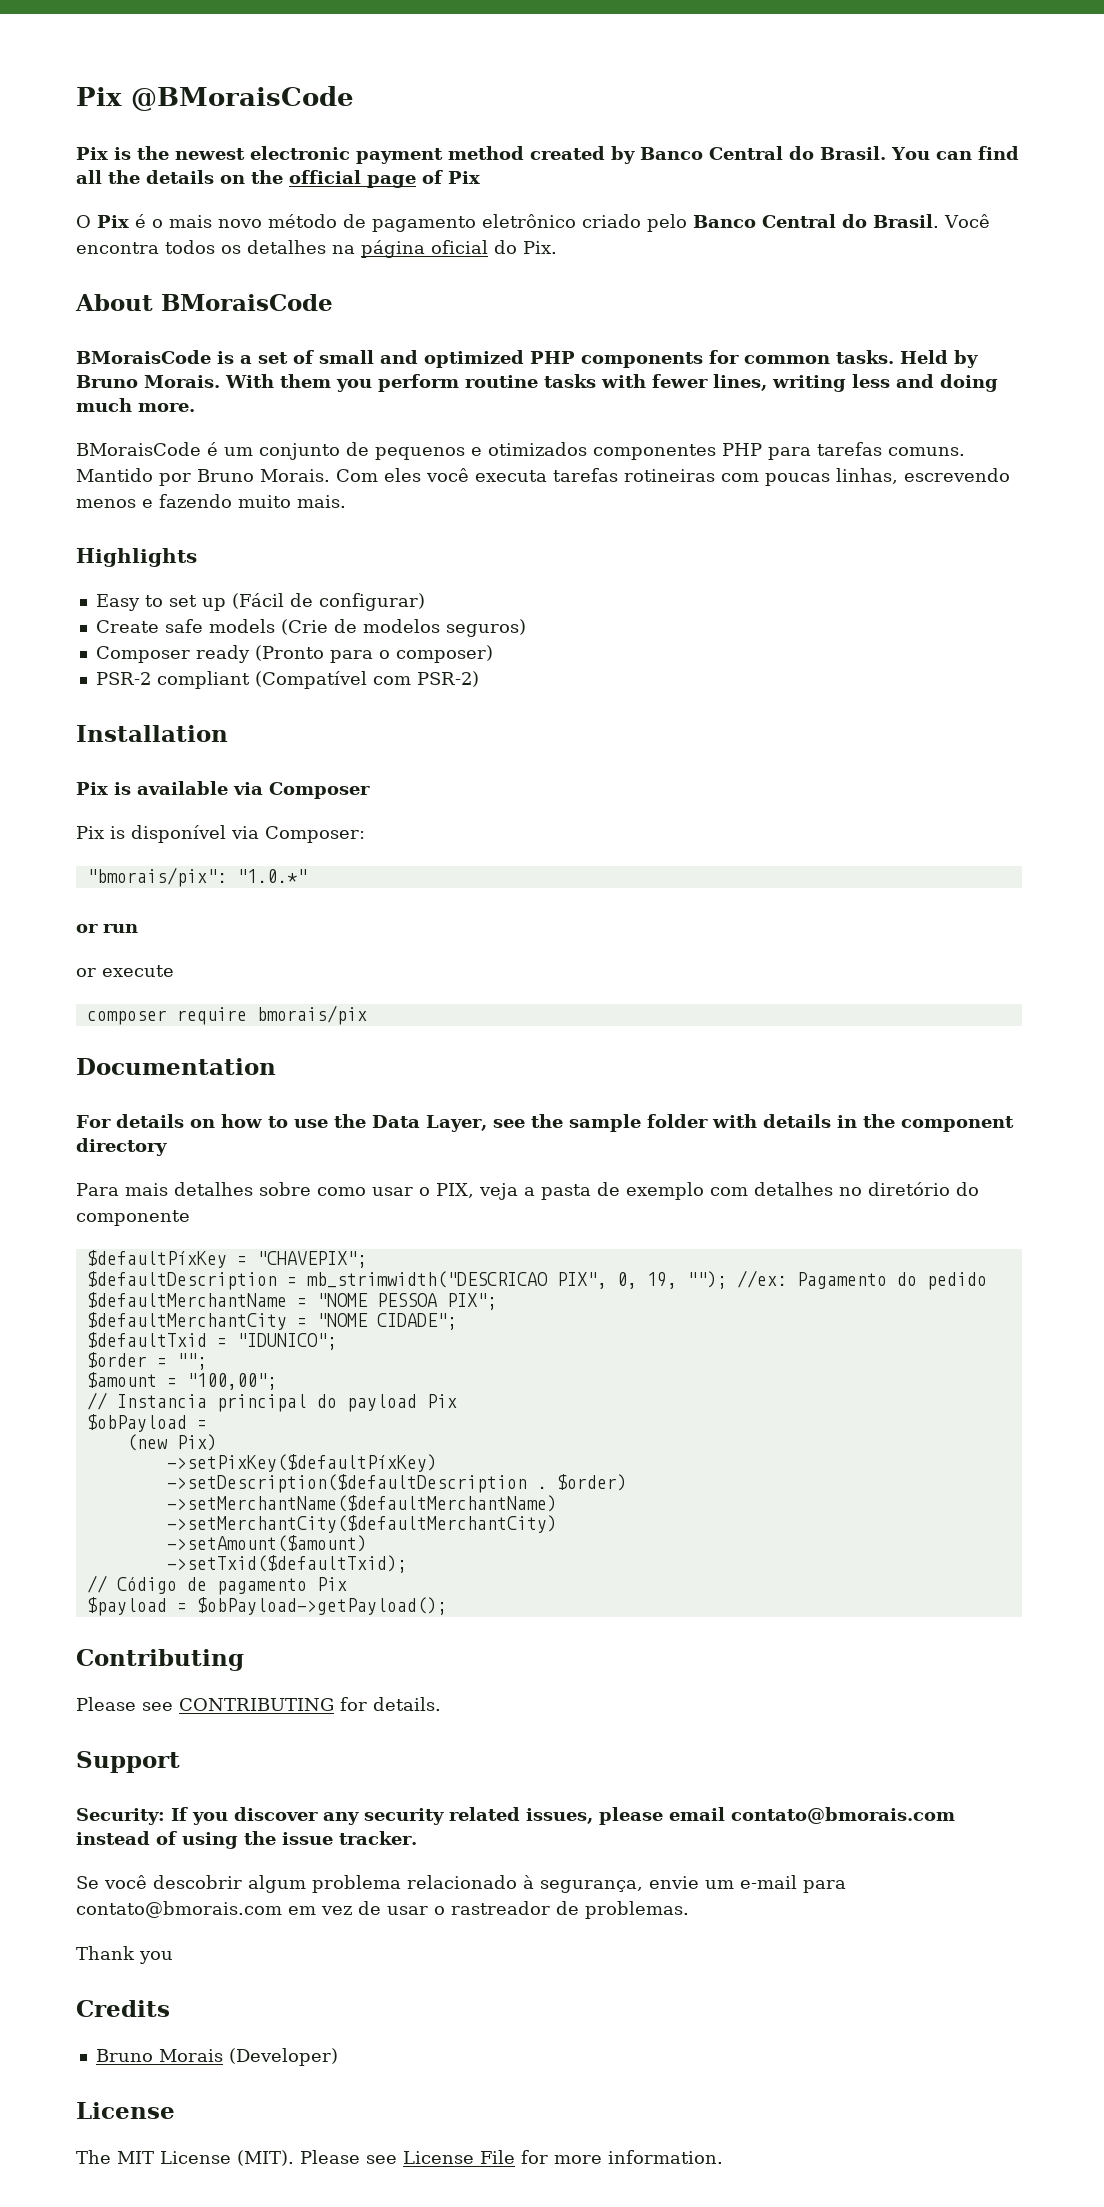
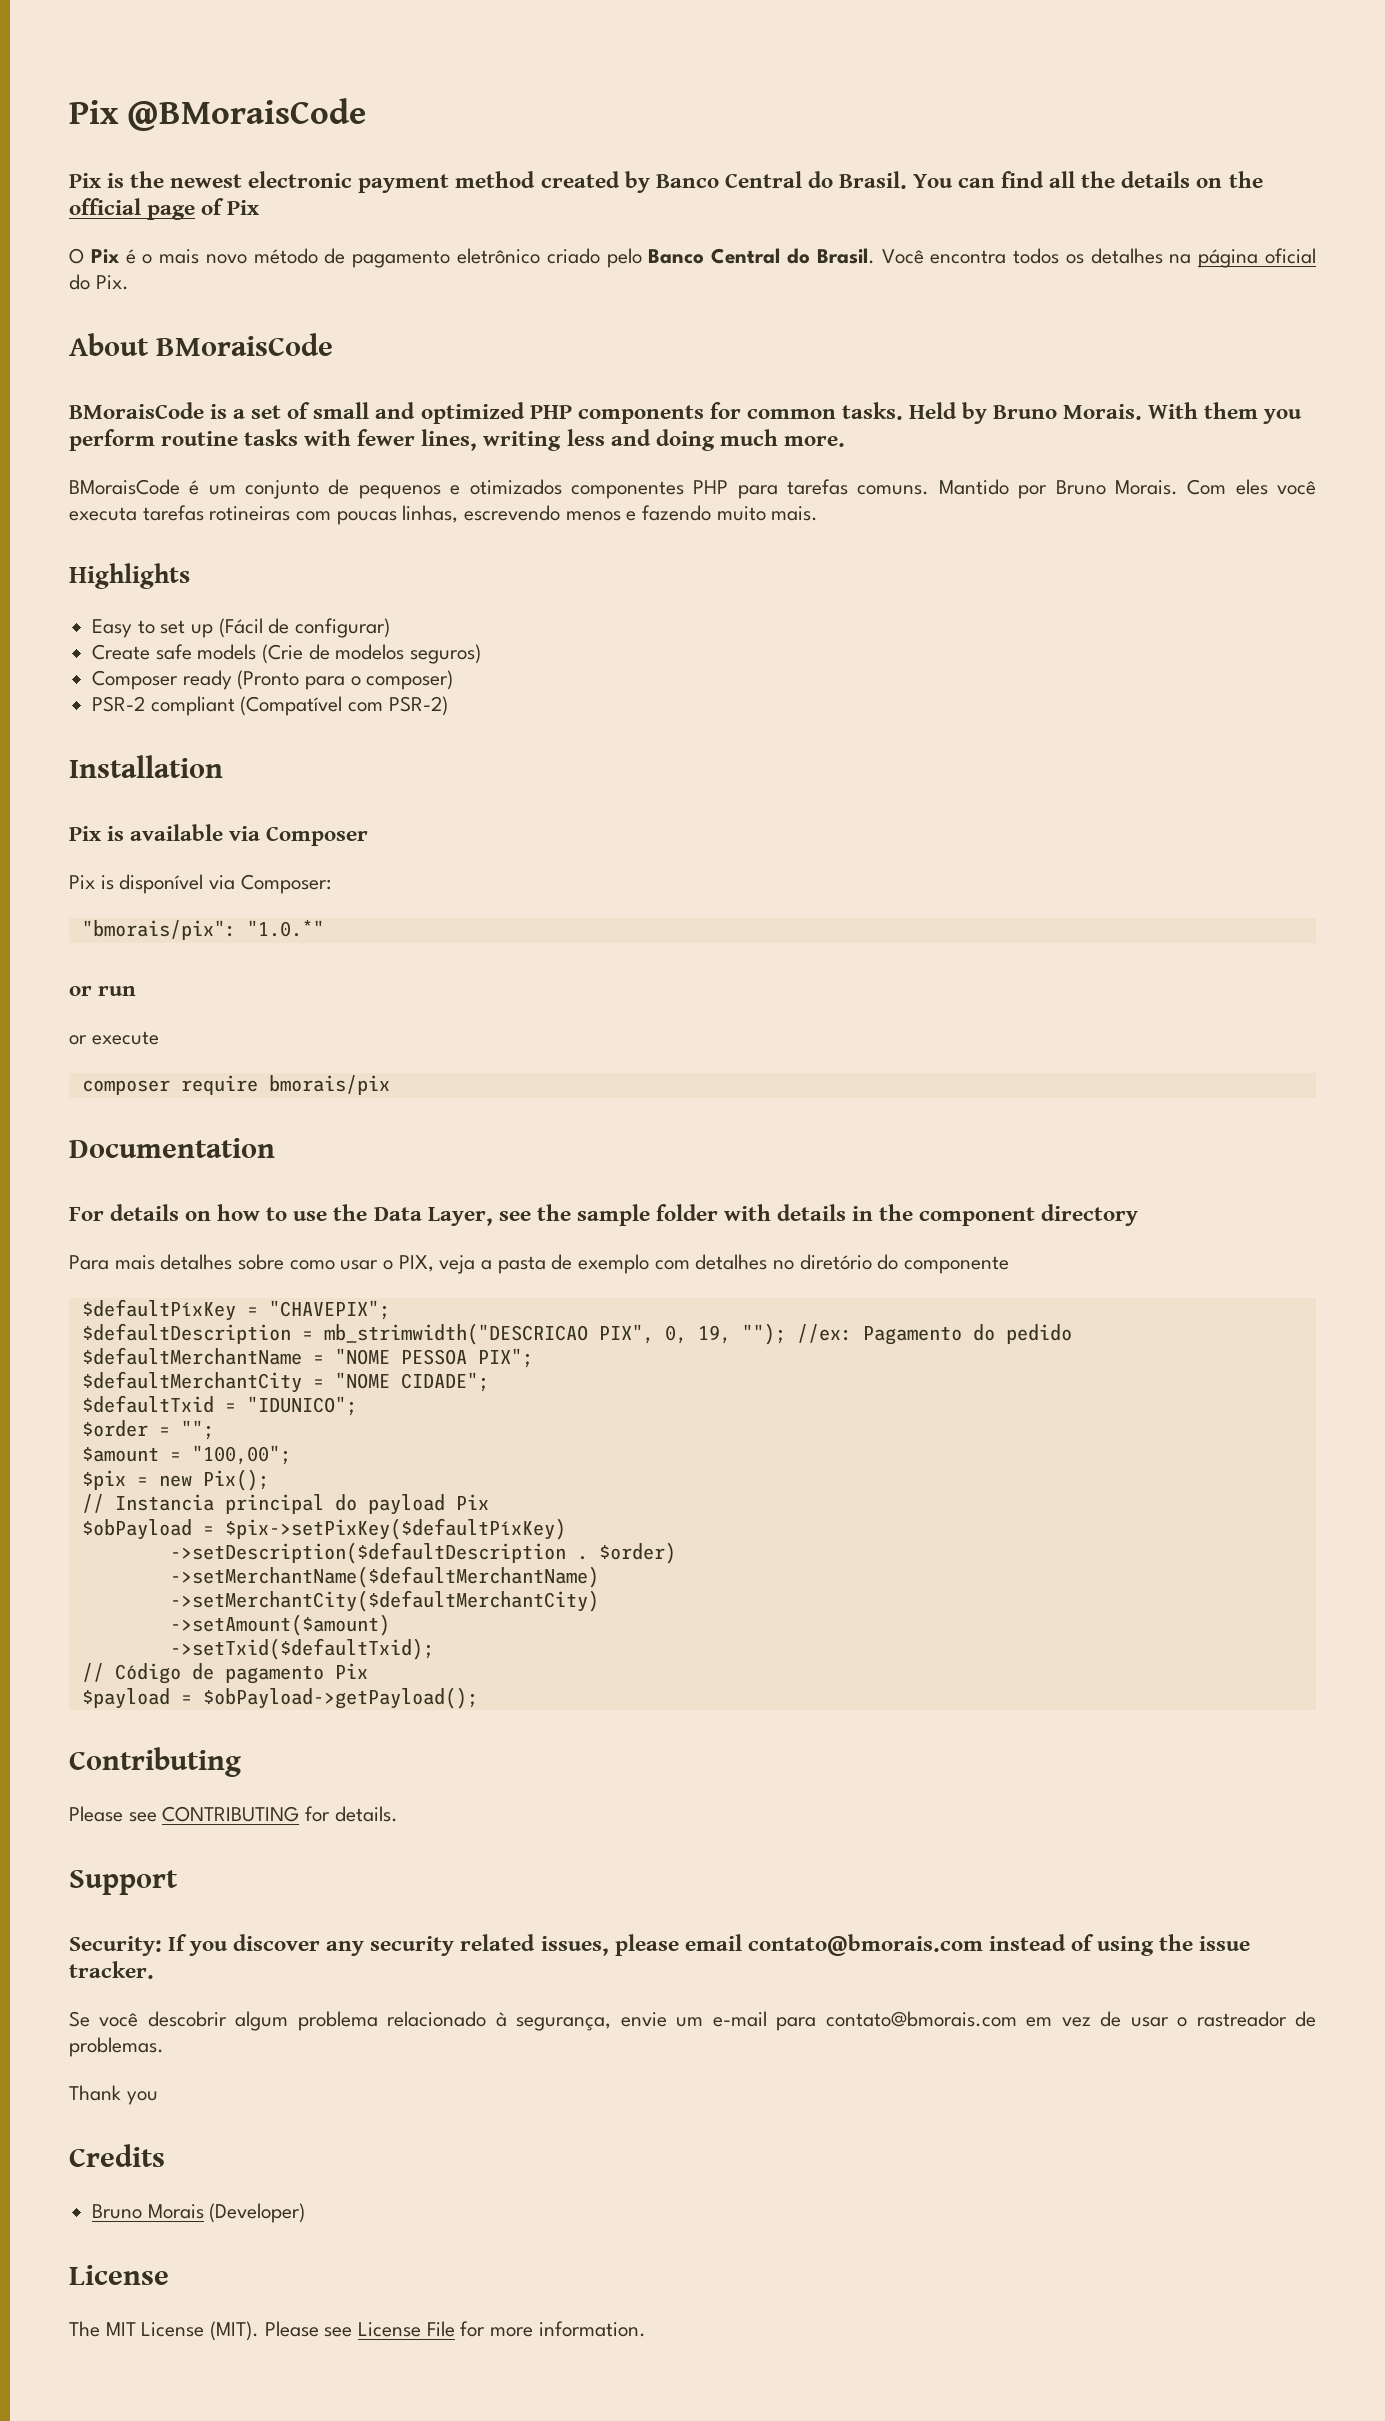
(277, 1381) none -> [81,1469,269,1491] // $pix = new Pix();
[126,1434,217,1451] [166,1454,437,1472] // (new Pix) // ->setPixKey($defaultPíxKey) -> [224,1518,566,1540] $pix->setPixKey($defaultPíxKey)

